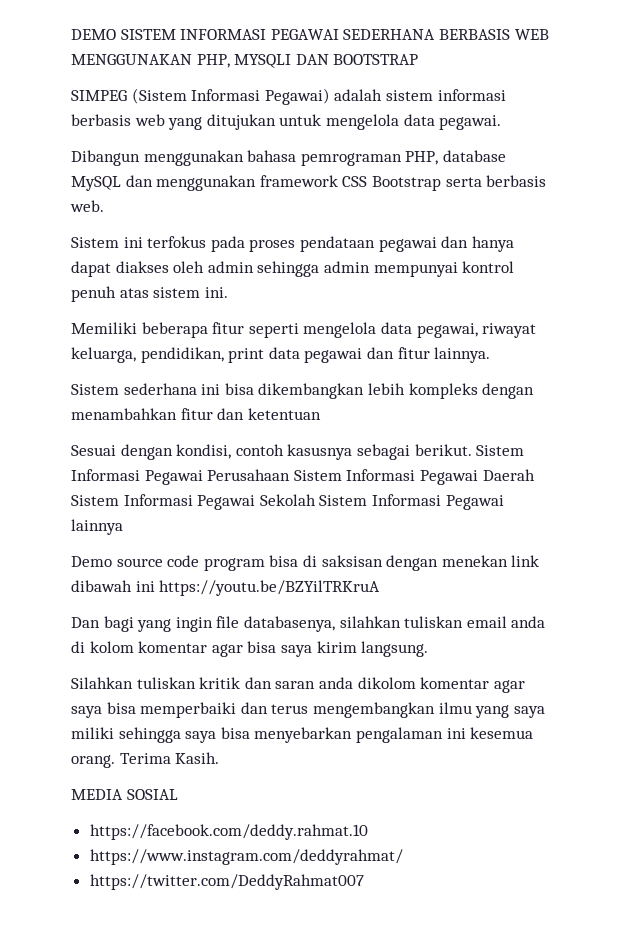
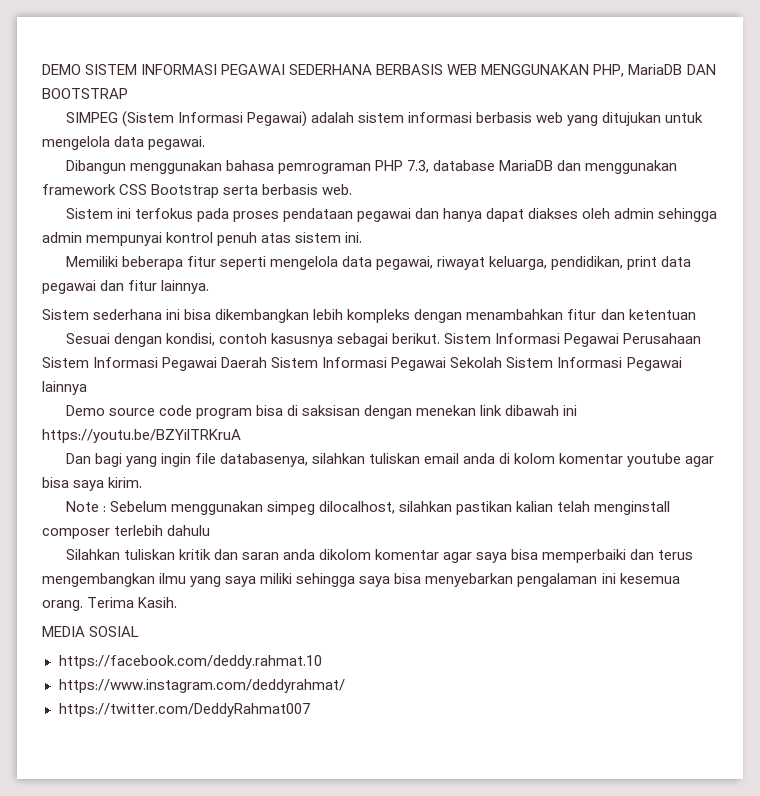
[234,54,292,68] MYSQLI -> [628,64,683,75] MariaDB
[405,150,506,165] [71,176,121,191] PHP, database MySQL -> [374,160,553,173] PHP 7.3, database MariaDB
(208, 647) none -> [627,453,682,467] youtube
[316,641,429,657] kirim langsung. -> [108,477,143,488] [65,501,671,515] [42,525,211,539] kirim. // Note : Sebelum menggunakan simpeg dilocalhost, silahkan pastikan kalian telah menginstall composer terlebih dahulu

